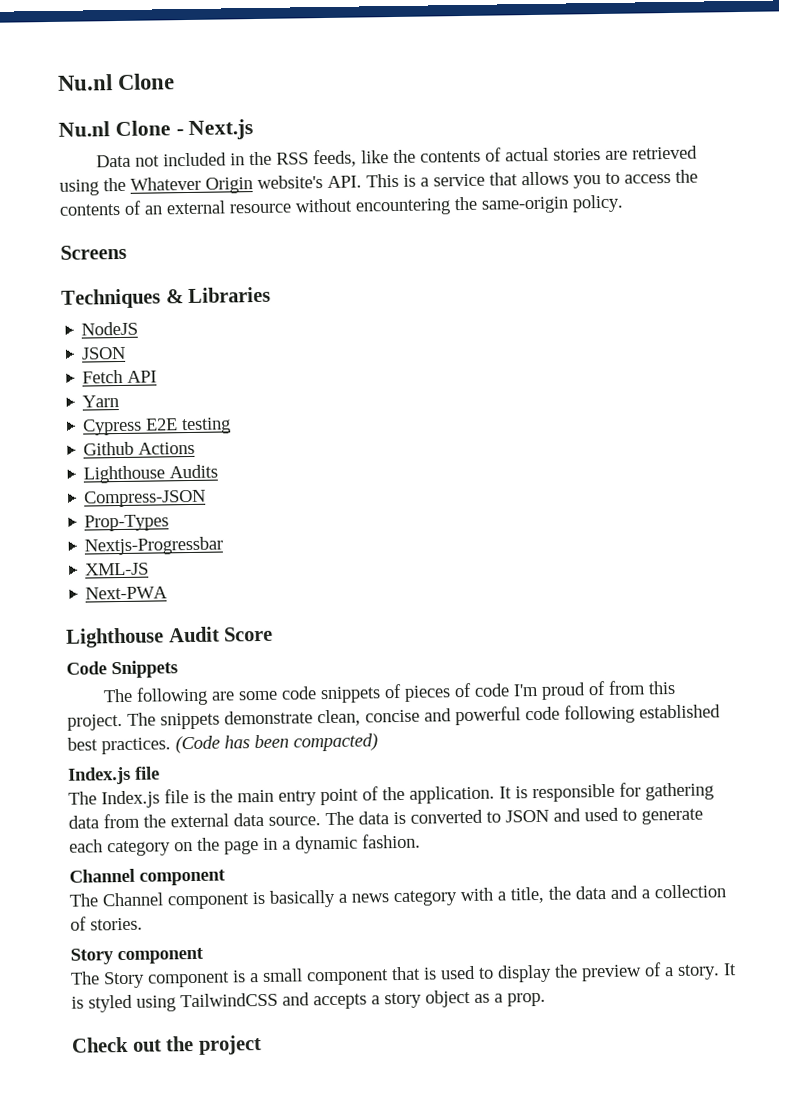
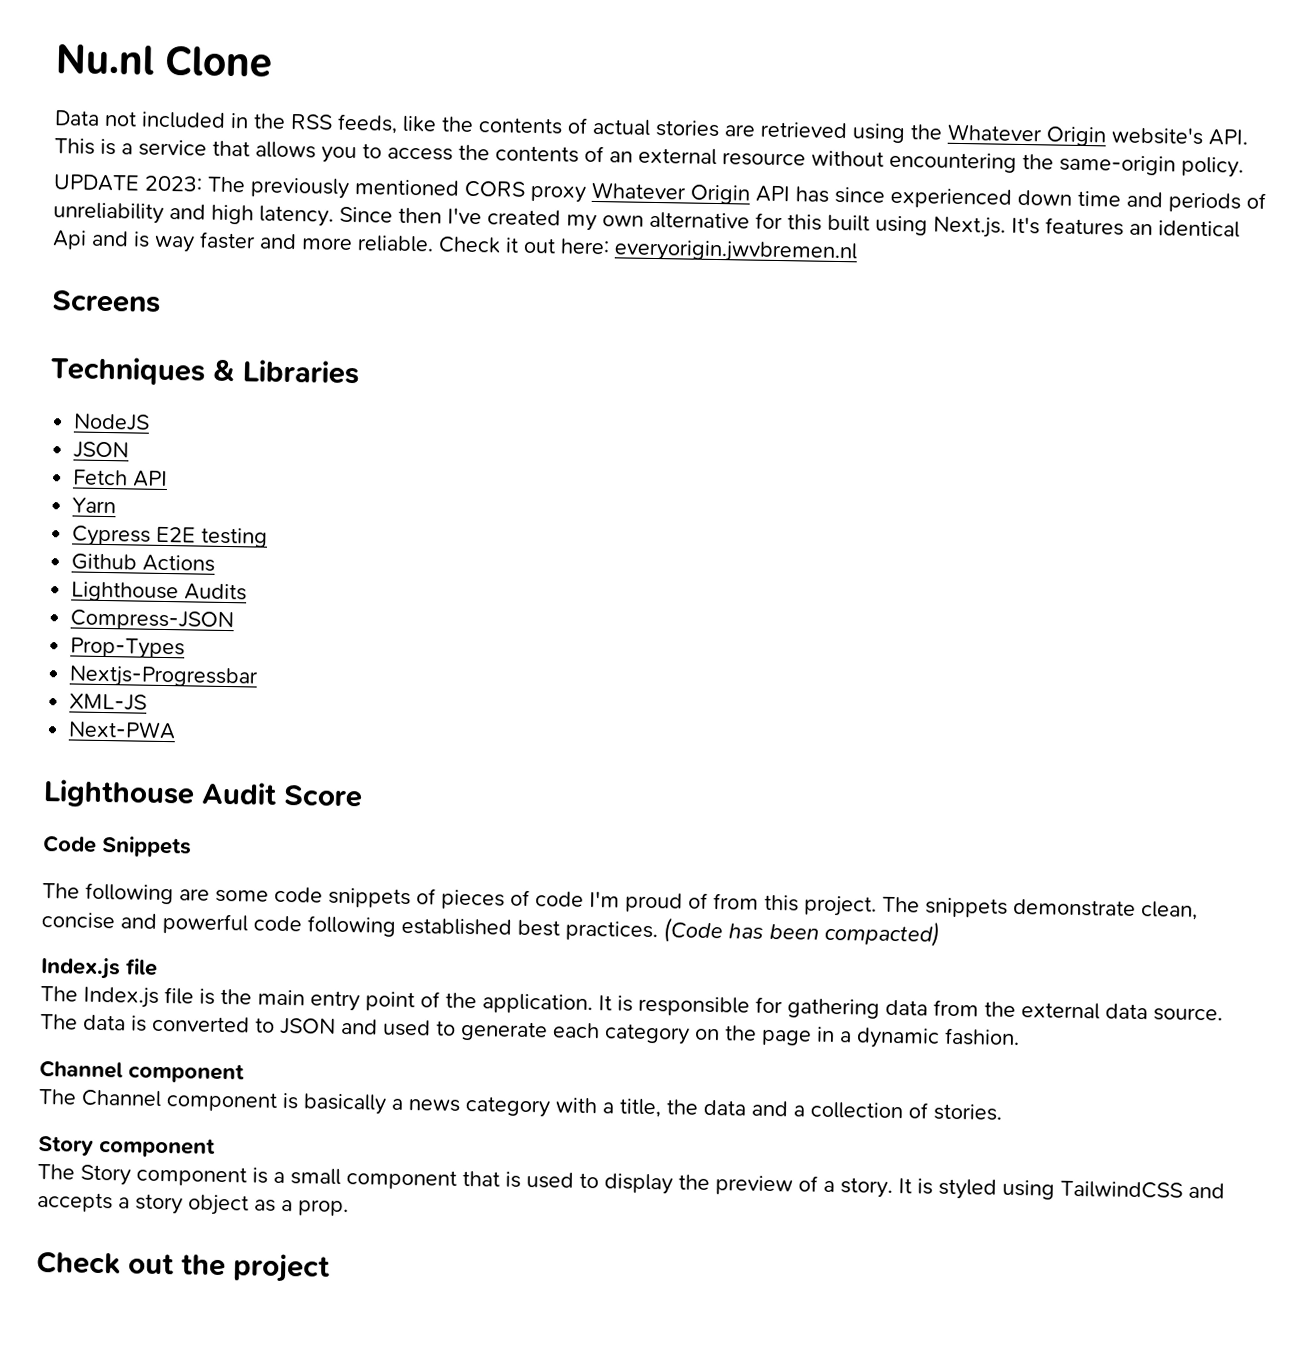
[57,73,176,91] [58,119,254,140] Nu.nl Clone // Nu.nl Clone - Next.js -> [55,43,273,78] Nu.nl Clone
(624, 203) none -> [53,174,1266,213] [53,202,1240,238] [52,230,858,264] // UPDATE 2023: The previously mentioned CORS proxy Whatever Origin API has since experienced down time and periods of unreliability and high latency. Since then I've created my own alternative for this built using Next.js. It's features an identical Api and is way faster and more reliable. Check it out here: everyorigin.jwvbremen.nl

